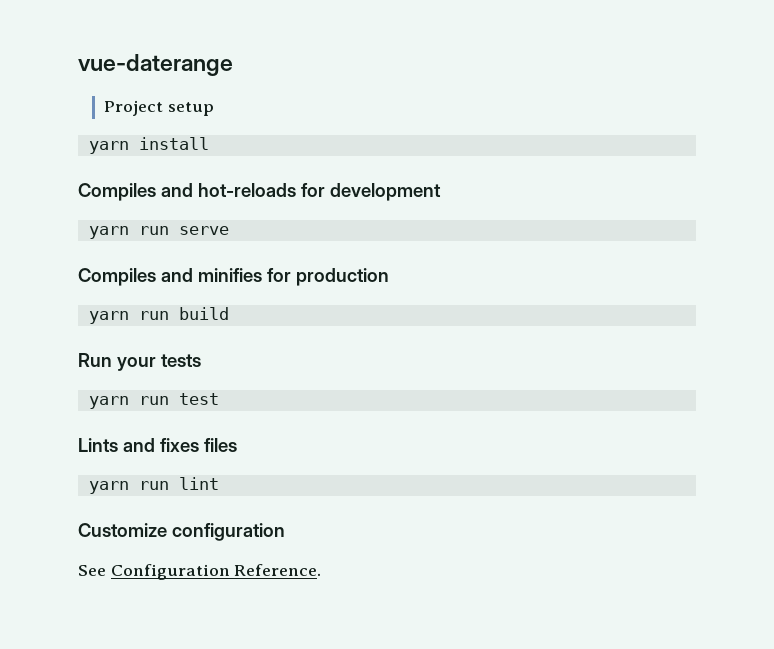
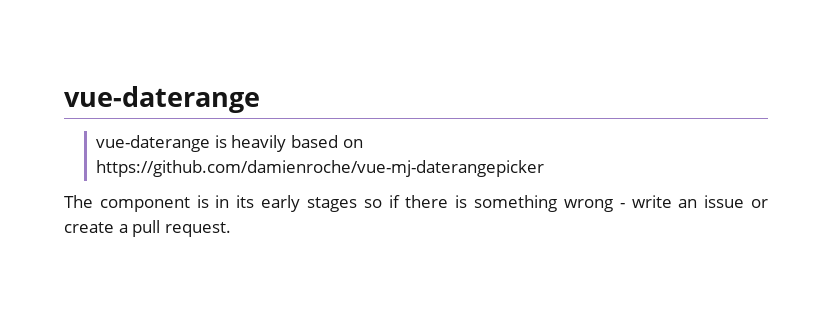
[104,100,214,116] [88,137,209,154] [78,183,441,201] [88,226,229,239] [78,268,389,286] [88,307,229,324] [78,353,201,371] [88,393,219,409] [78,438,237,452] [88,477,219,494] [78,523,285,541] [78,564,322,580] Project setup // yarn install // Compiles and hot-reloads for development // yarn run serve // Compiles and minifies for production // yarn run build // Run your tests // yarn run test // Lints and fixes files // yarn run lint // Customize configuration // See Configuration Reference. -> [96,135,363,152] [96,160,545,177] [64,195,769,212] [64,220,231,237] vue-daterange is heavily based on https://github.com/damienroche/vue-mj-daterangepicker // The component is in its early stages so if there is something wrong - write an issue or create a pull request.

